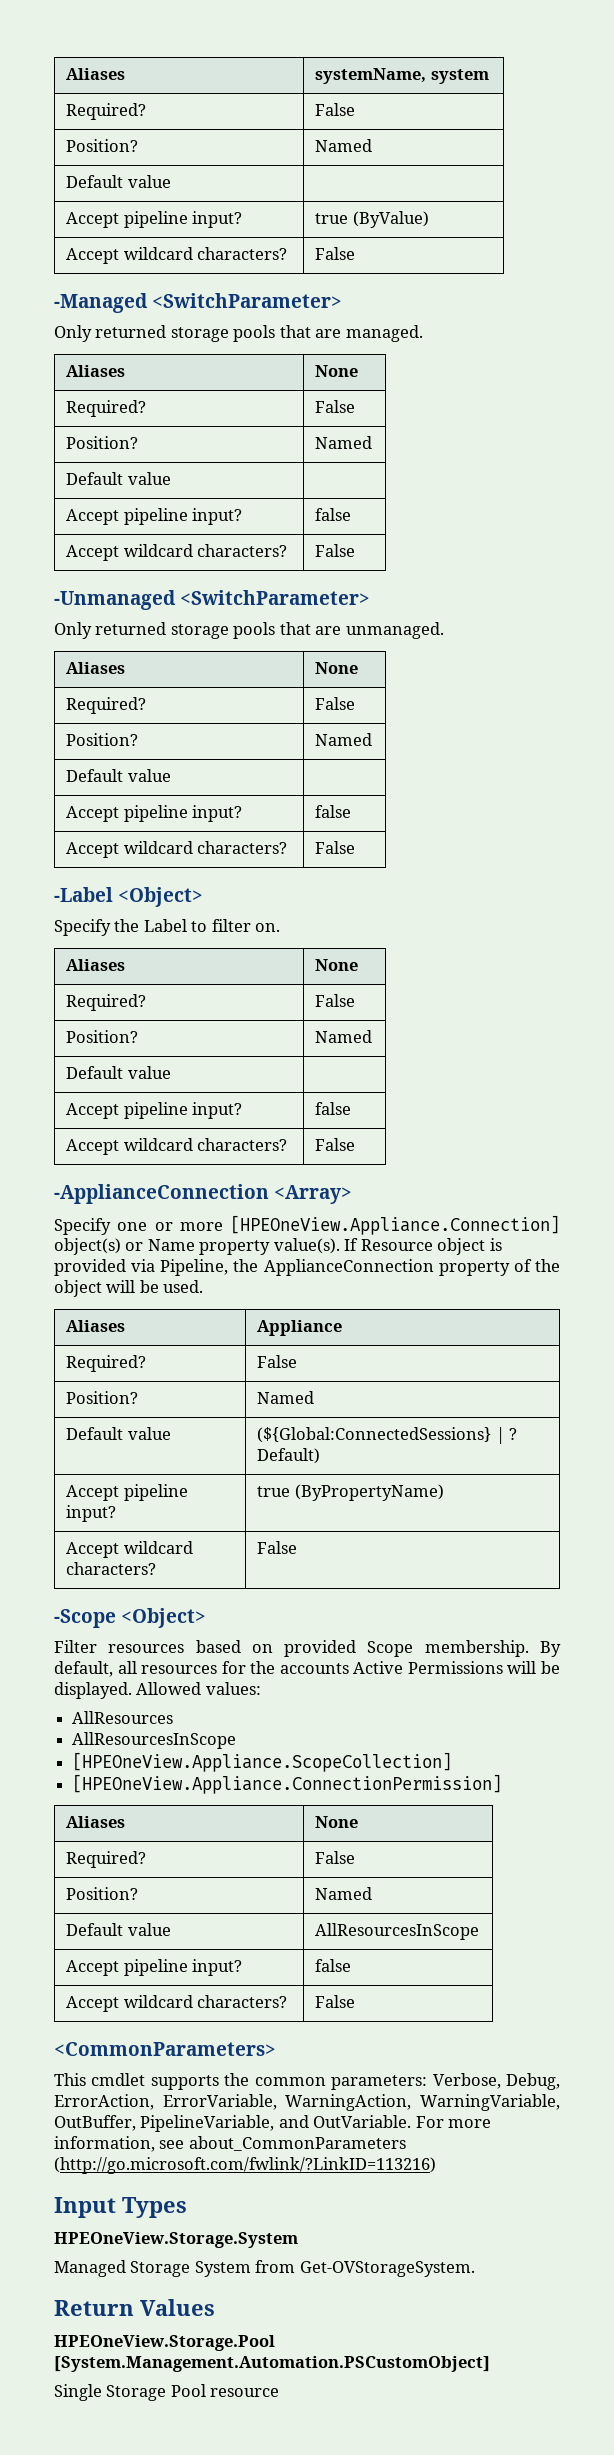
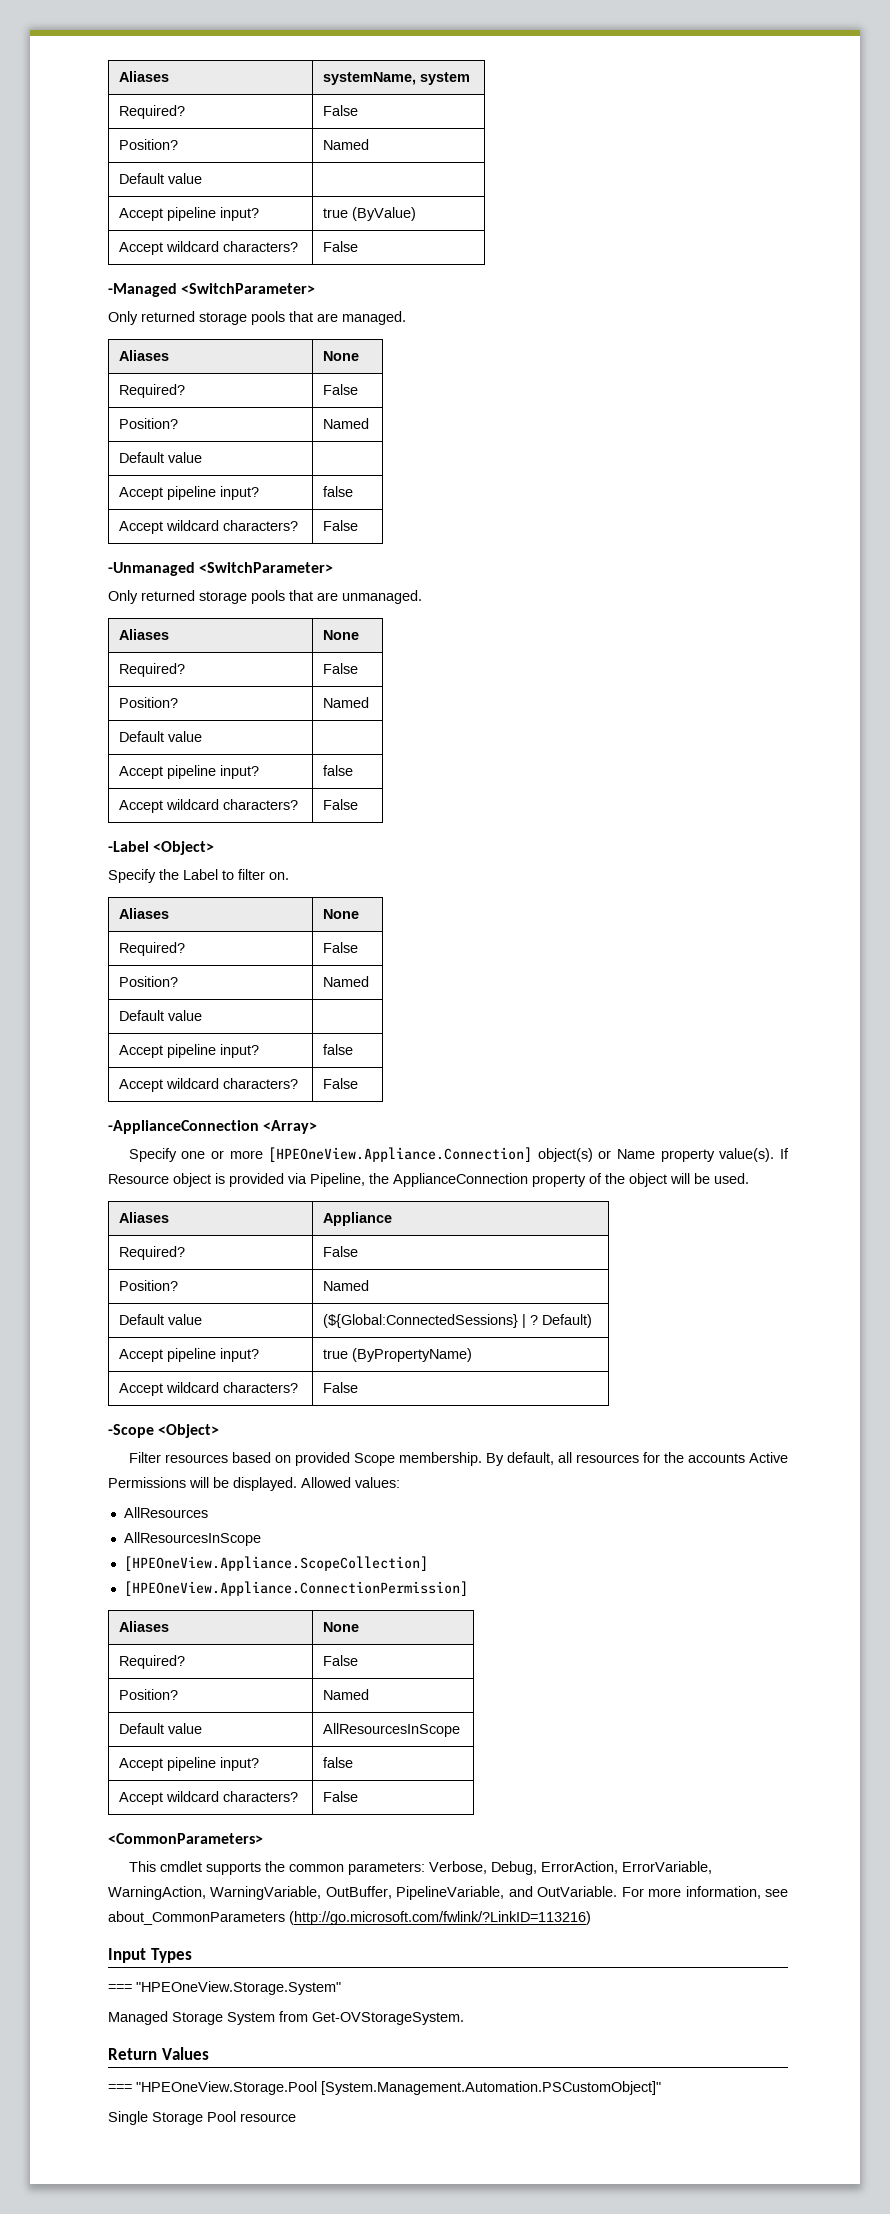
[54,2232,298,2248] HPEOneView.Storage.System -> [108,1981,341,1995] === "HPEOneView.Storage.System"
[54,2335,275,2351] [54,2356,490,2372] HPEOneView.Storage.Pool [System.Management.Automation.PSCustomObject] -> [108,2081,661,2095] === "HPEOneView.Storage.Pool [System.Management.Automation.PSCustomObject]"

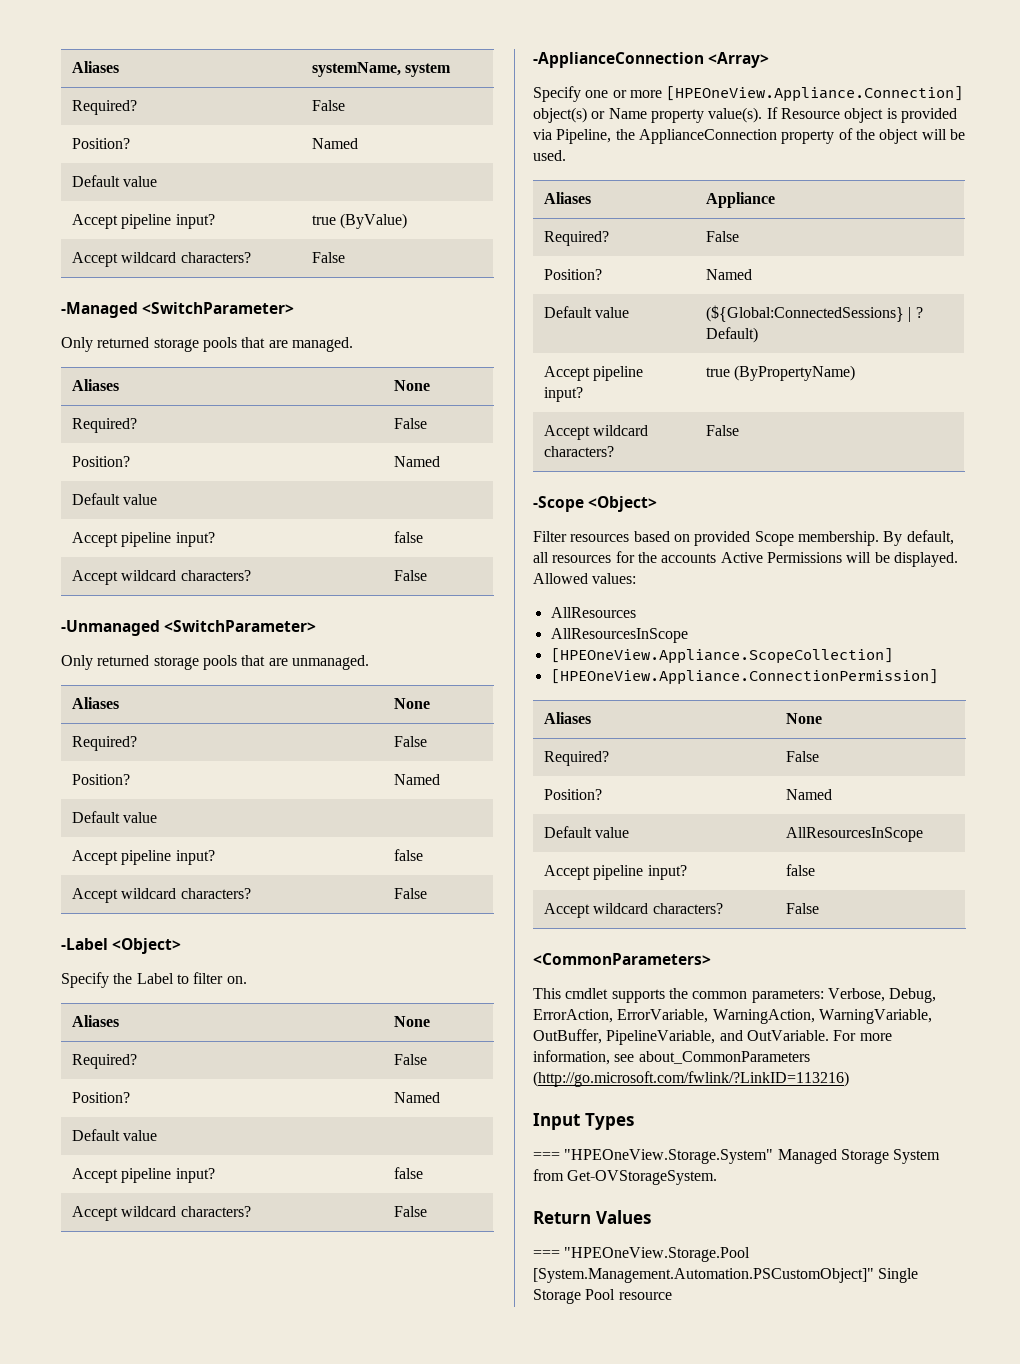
(341, 1988) // -> (774, 1156) none
(661, 2088) // -> (874, 1275) none

